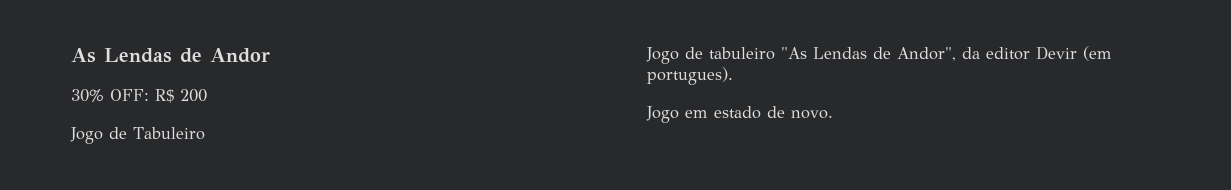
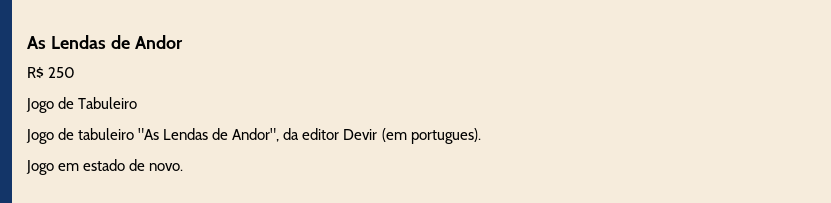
[71,89,207,103] 30% OFF: R$ 200 -> [27,66,76,79] R$ 250

